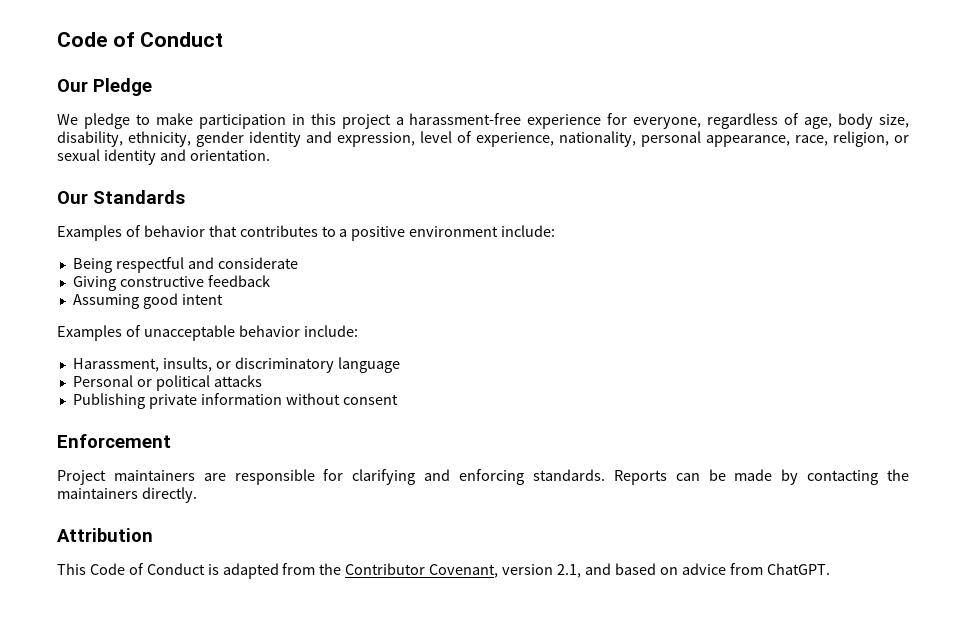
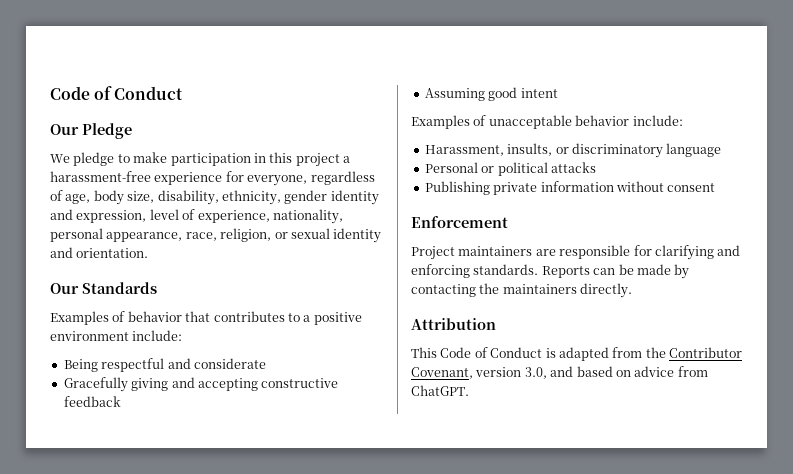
[72,276,116,291] Giving -> [63,377,258,392] Gracefully giving and accepting
[557,564,582,578] 2.1, -> [524,367,547,379] 3.0,

